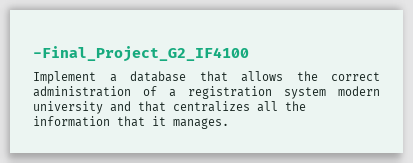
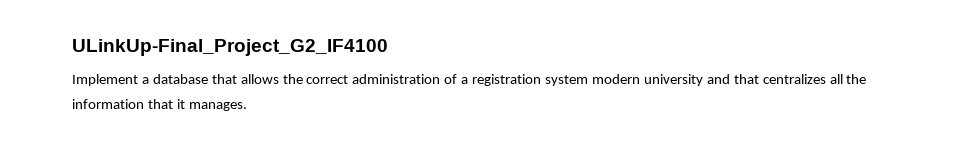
[33,46,249,62] -Final_Project_G2_IF4100 -> [72,39,388,56] ULinkUp-Final_Project_G2_IF4100

